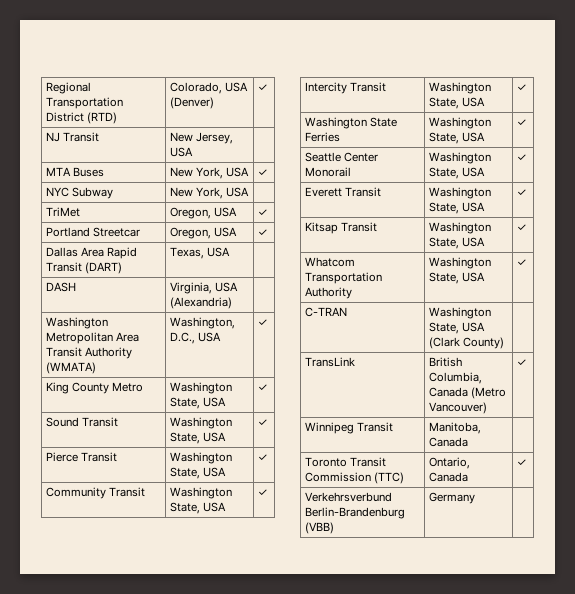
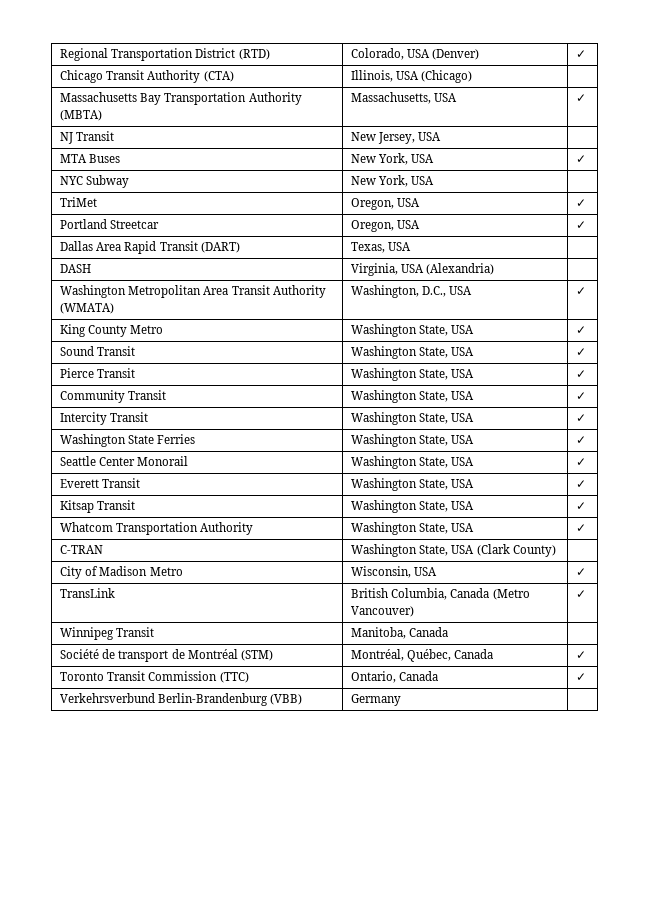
(268, 87) none -> [60,70,234,83] [351,70,473,83] [60,92,302,105] [60,110,103,121] [351,92,458,104] [576,94,587,102] // Chicago Transit Authority (CTA) | Illinois, USA (Chicago) | // Massachusetts Bay Transportation Authority (MBTA) | Massachusetts, USA | ✓
(504, 343) none -> [60,566,183,579] [351,566,438,578] [576,568,587,576] // City of Madison Metro | Wisconsin, USA | ✓
(468, 442) none -> [60,649,273,662] [351,649,494,662] [576,651,587,659] // Société de transport de Montréal (STM) | Montréal, Québec, Canada | ✓

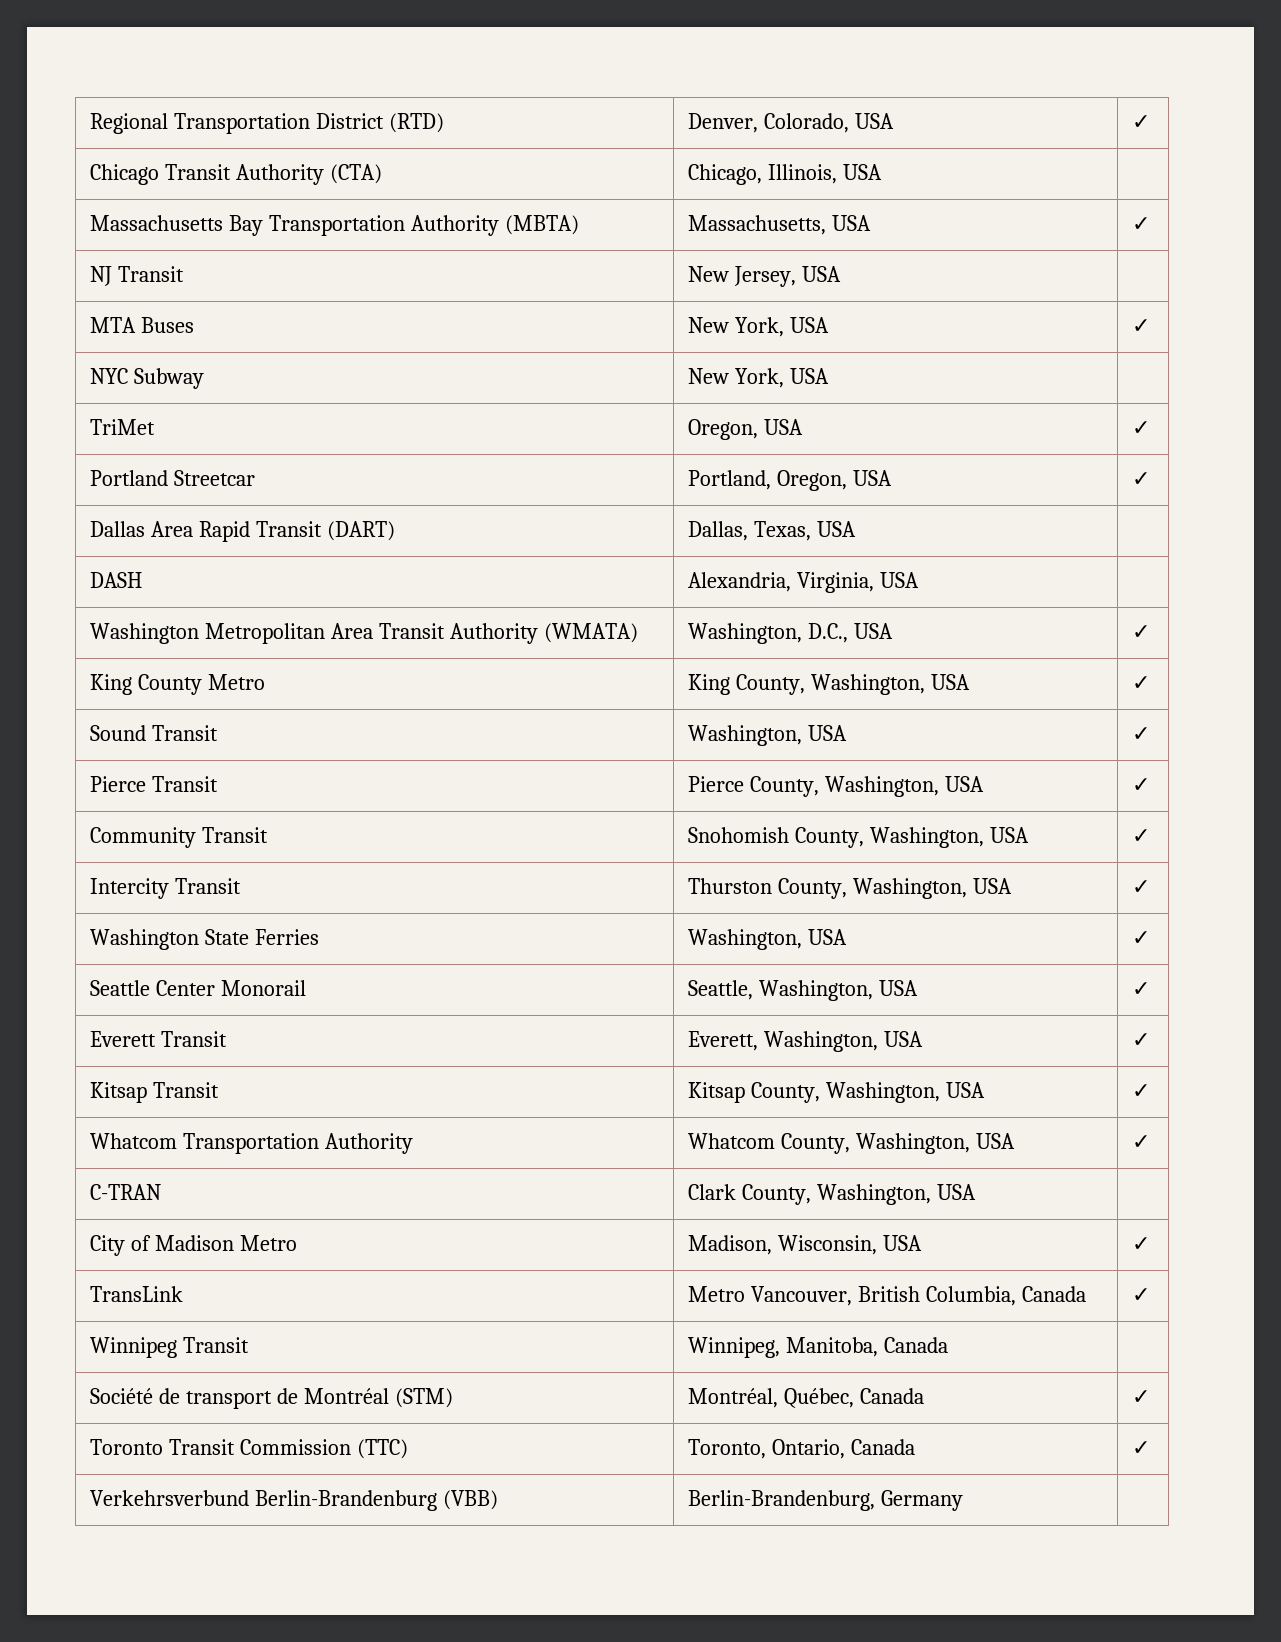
(270, 54) none -> [688,113,759,133] Denver,
[432,49,480,60] (Denver) -> (895, 121) none
(234, 76) none -> [688,164,763,185] Chicago,
[421,70,473,83] (Chicago) -> (883, 172) none
(160, 224) none -> [688,470,772,490] Portland,
(240, 247) none -> [688,521,749,541] Dallas,
(92, 268) none -> [688,572,792,592] Alexandria,
[426,263,495,275] (Alexandria) -> (920, 580) none
[351,324,449,337] Washington State, -> [688,674,926,695] King County, Washington,
[351,346,449,359] Washington State, -> [688,725,803,746] Washington,
[351,368,449,381] Washington State, -> [688,776,940,797] Pierce County, Washington,
[351,390,449,403] Washington State, -> [688,827,985,848] Snohomish County, Washington,
[351,412,449,425] Washington State, -> [688,878,968,899] Thurston County, Washington,
[351,434,449,447] Washington State, -> [688,929,803,950] Washington,
[351,456,449,469] Washington State, -> [688,980,874,1001] Seattle, Washington,
[351,478,449,491] Washington State, -> [688,1031,879,1052] Everett, Washington,
[351,500,449,513] Washington State, -> [688,1082,941,1103] Kitsap County, Washington,
[351,522,449,535] Washington State, -> [688,1133,971,1154] Whatcom County, Washington,
[351,544,556,557] Washington State, USA (Clark County) -> [688,1184,977,1205] Clark County, Washington, USA
(183, 571) none -> [688,1235,773,1255] Madison,
(116, 593) none -> [688,1286,853,1306] Metro Vancouver,
[492,589,530,600] [351,606,415,617] (Metro Vancouver) -> (1087, 1294) none
(155, 632) none -> [688,1337,781,1358] Winnipeg,
(249, 677) none -> [688,1439,767,1459] Toronto,
(303, 699) none -> [688,1490,876,1511] Berlin-Brandenburg,

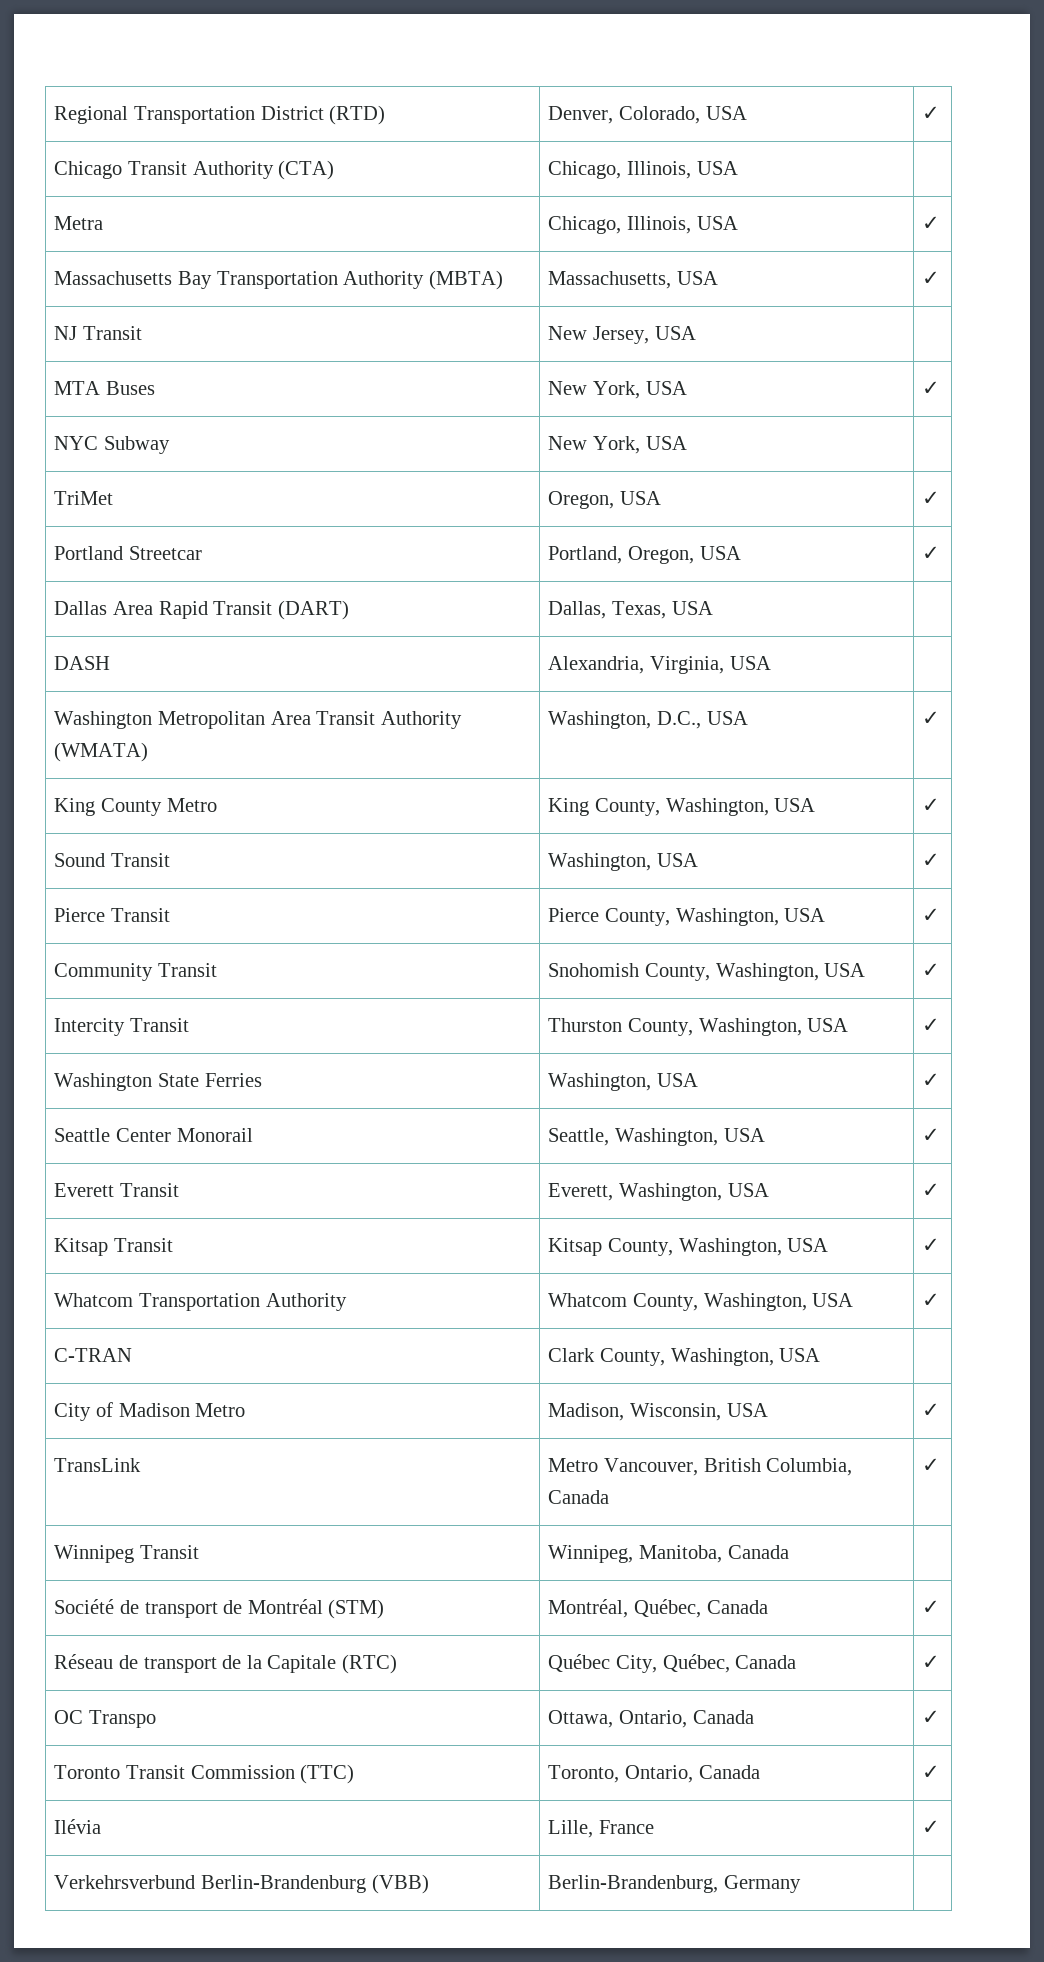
(883, 172) none -> [54,216,104,230] [548,216,738,234] [922,216,941,230] // Metra | Chicago, Illinois, USA | ✓
(1151, 1397) none -> [54,1654,397,1674] [548,1654,797,1673] [922,1655,941,1669] [54,1710,157,1728] [548,1710,754,1728] [922,1710,941,1724] // Réseau de transport de la Capitale (RTC) | Québec City, Québec, Canada | ✓ // OC Transpo | Ottawa, Ontario, Canada | ✓
(1151, 1448) none -> [54,1819,102,1834] [548,1820,655,1838] [922,1820,941,1834] // Ilévia | Lille, France | ✓

